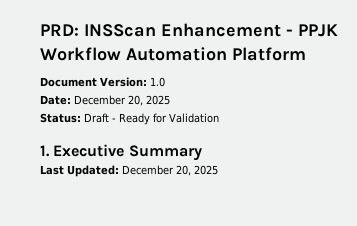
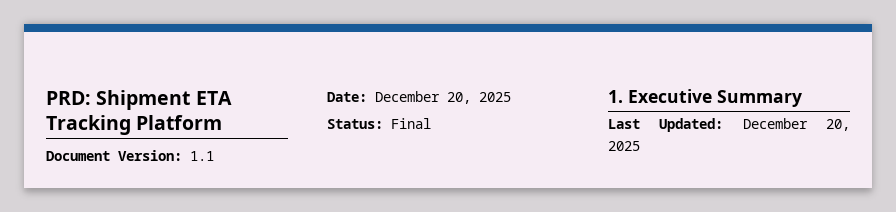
[84,23,338,37] [40,47,227,61] INSScan Enhancement - PPJK Workflow Automation -> [96,90,232,110] [46,115,131,135] Shipment ETA Tracking
[150,77,165,87] 1.0 -> [190,151,214,161] 1.1
[84,113,219,125] Draft - Ready for Validation -> [391,118,431,129] Final

